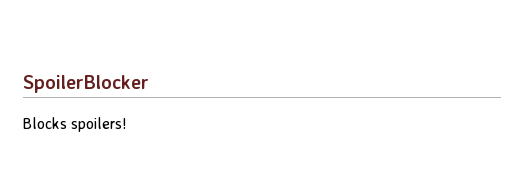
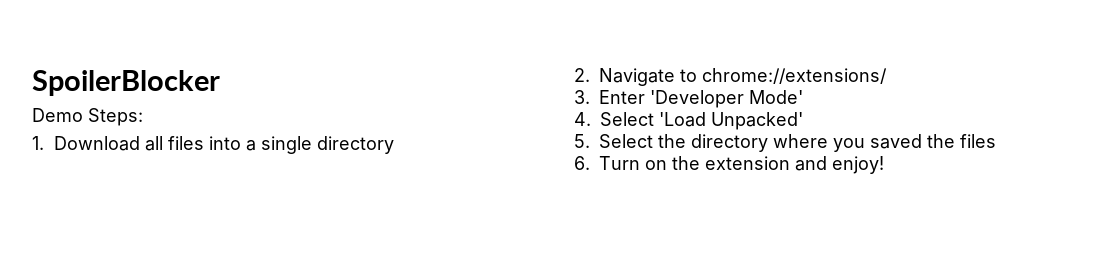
[23,117,127,132] Blocks spoilers! -> [32,108,143,126] [32,136,394,154] [574,68,887,86] [574,90,803,108] [574,112,803,130] [574,134,996,152] [574,156,884,174] Demo Steps: // 1. Download all files into a single directory // 2. Navigate to chrome://extensions/ // 3. Enter 'Developer Mode' // 4. Select 'Load Unpacked' // 5. Select the directory where you saved the files // 6. Turn on the extension and enjoy!

